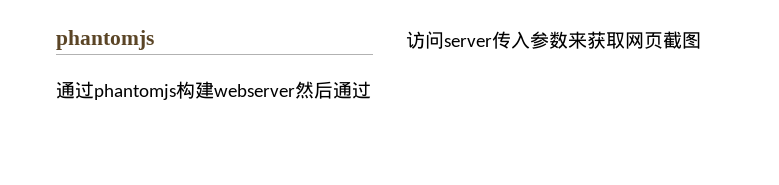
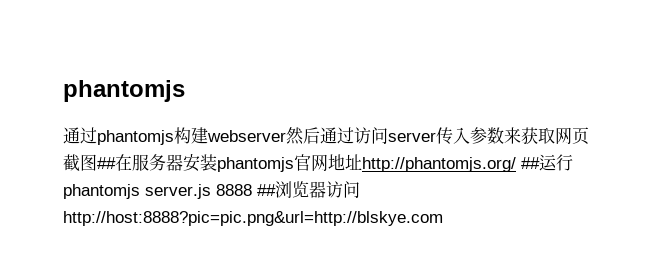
(701, 40) none -> [97,154,573,172] [63,181,360,199] [63,211,443,226] ##在服务器安装phantomjs官网地址http://phantomjs.org/ ##运行phantomjs server.js 8888 ##浏览器访问http://host:8888?pic=pic.png&url=http://blskye.com

